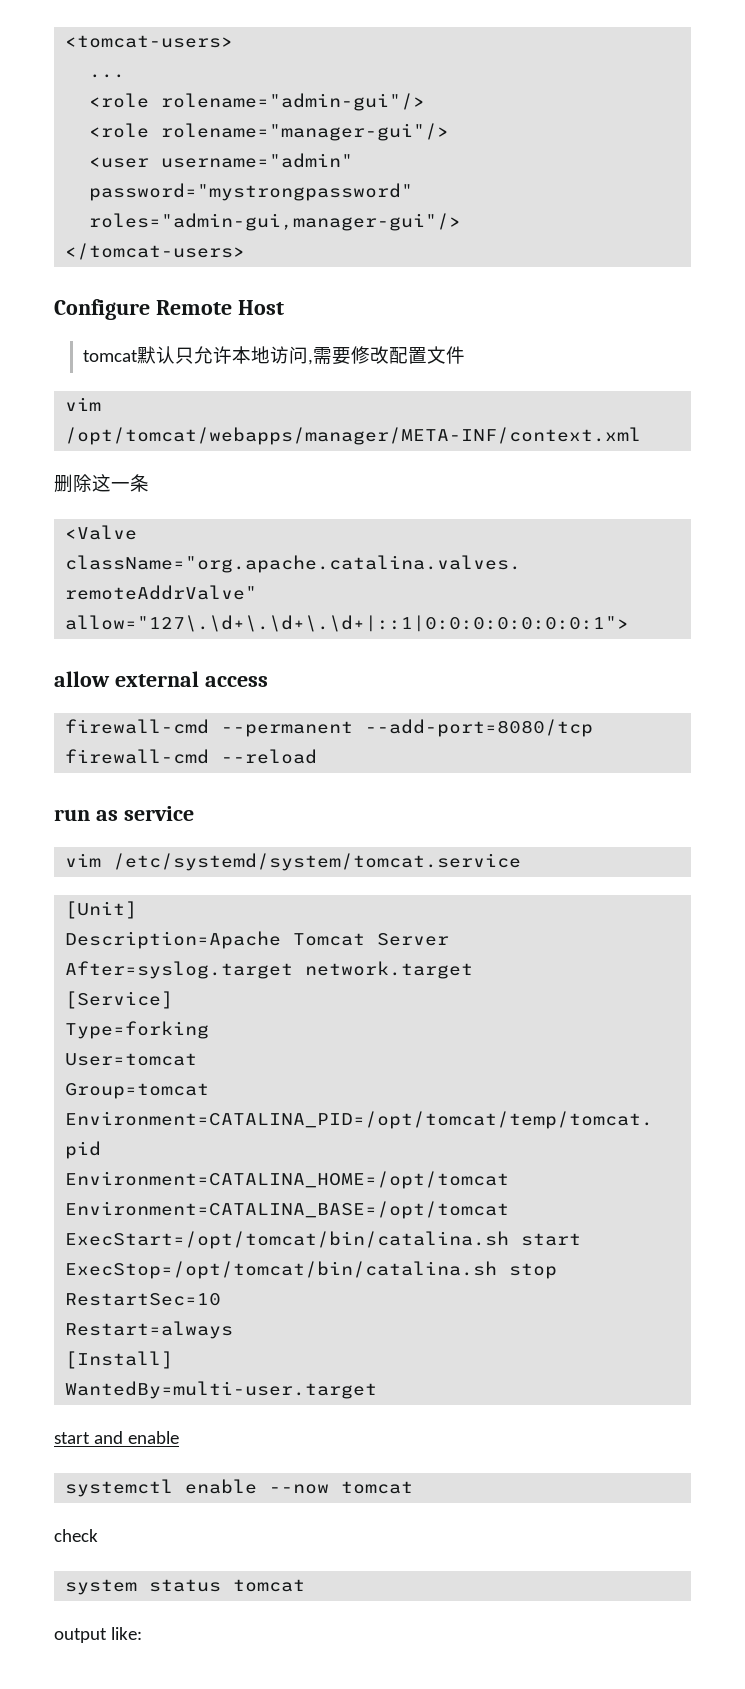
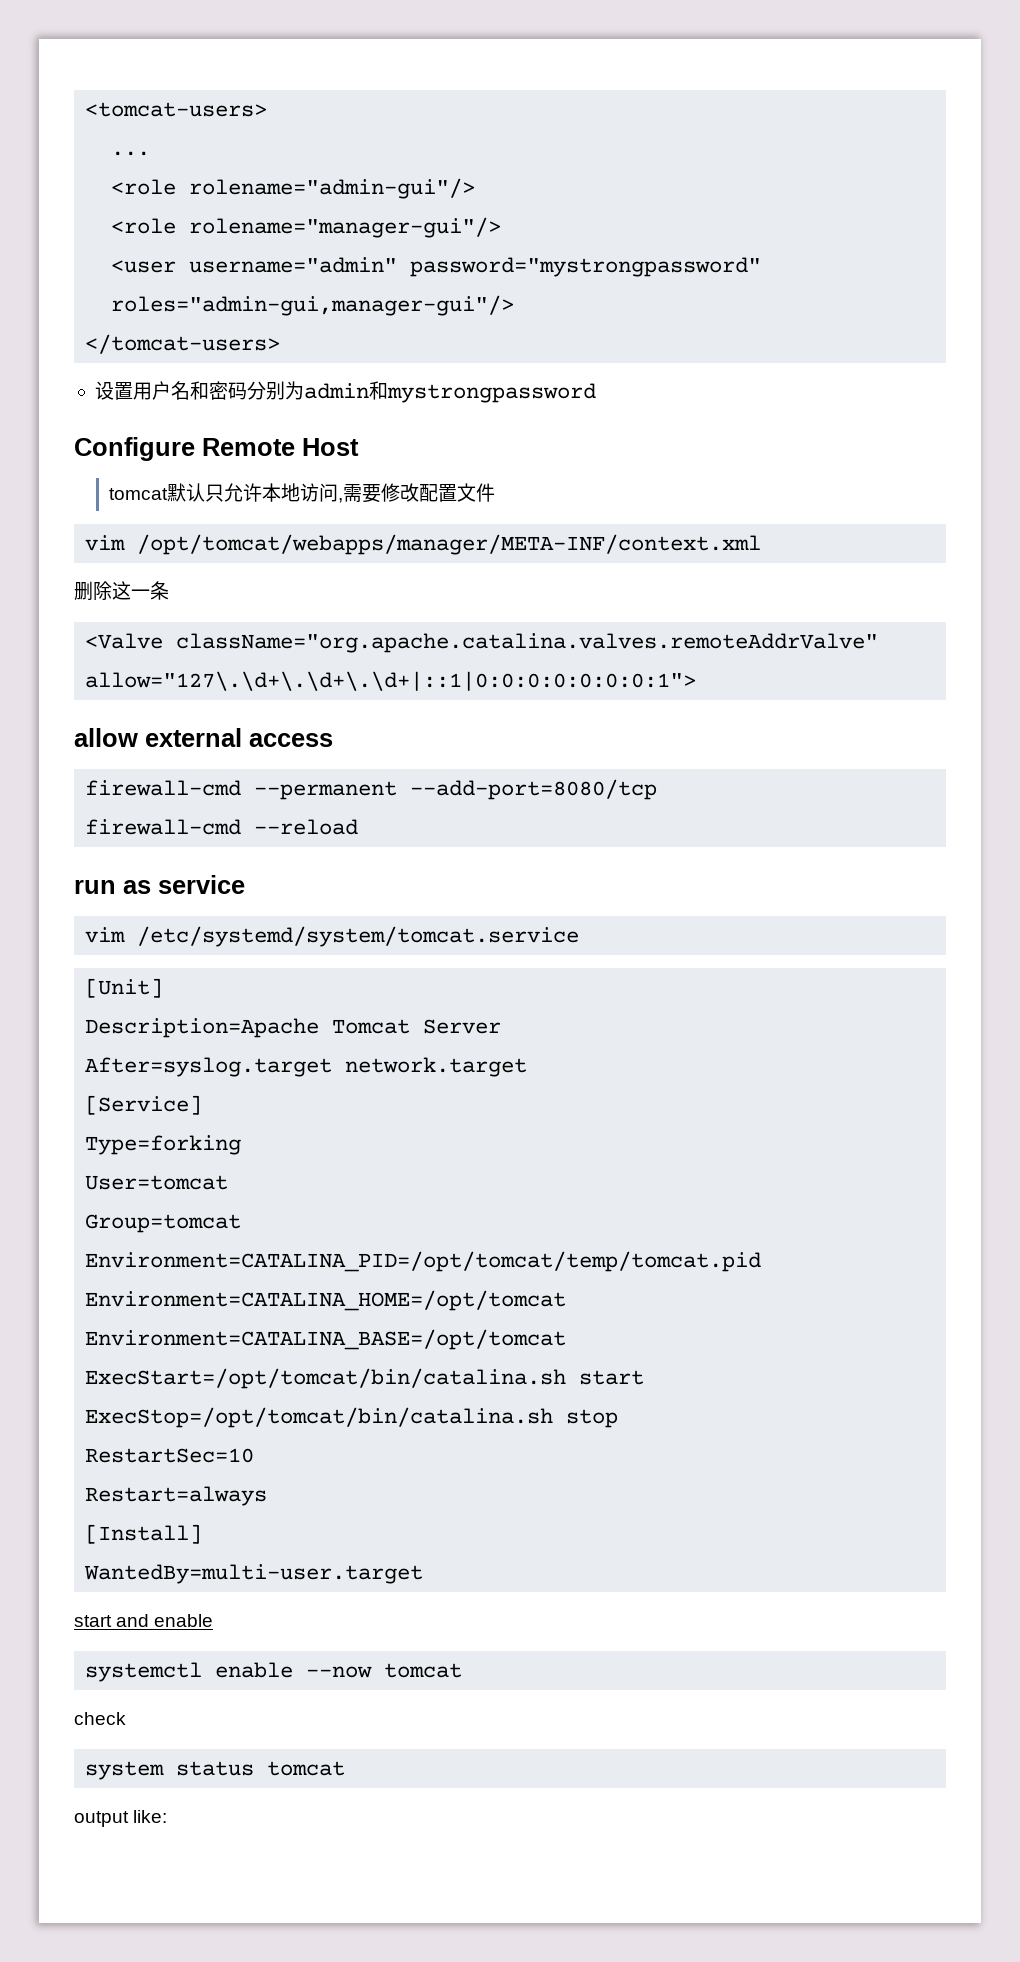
(246, 251) none -> [94,381,596,403] // 设置用户名和密码分别为admin和mystrongpassword

